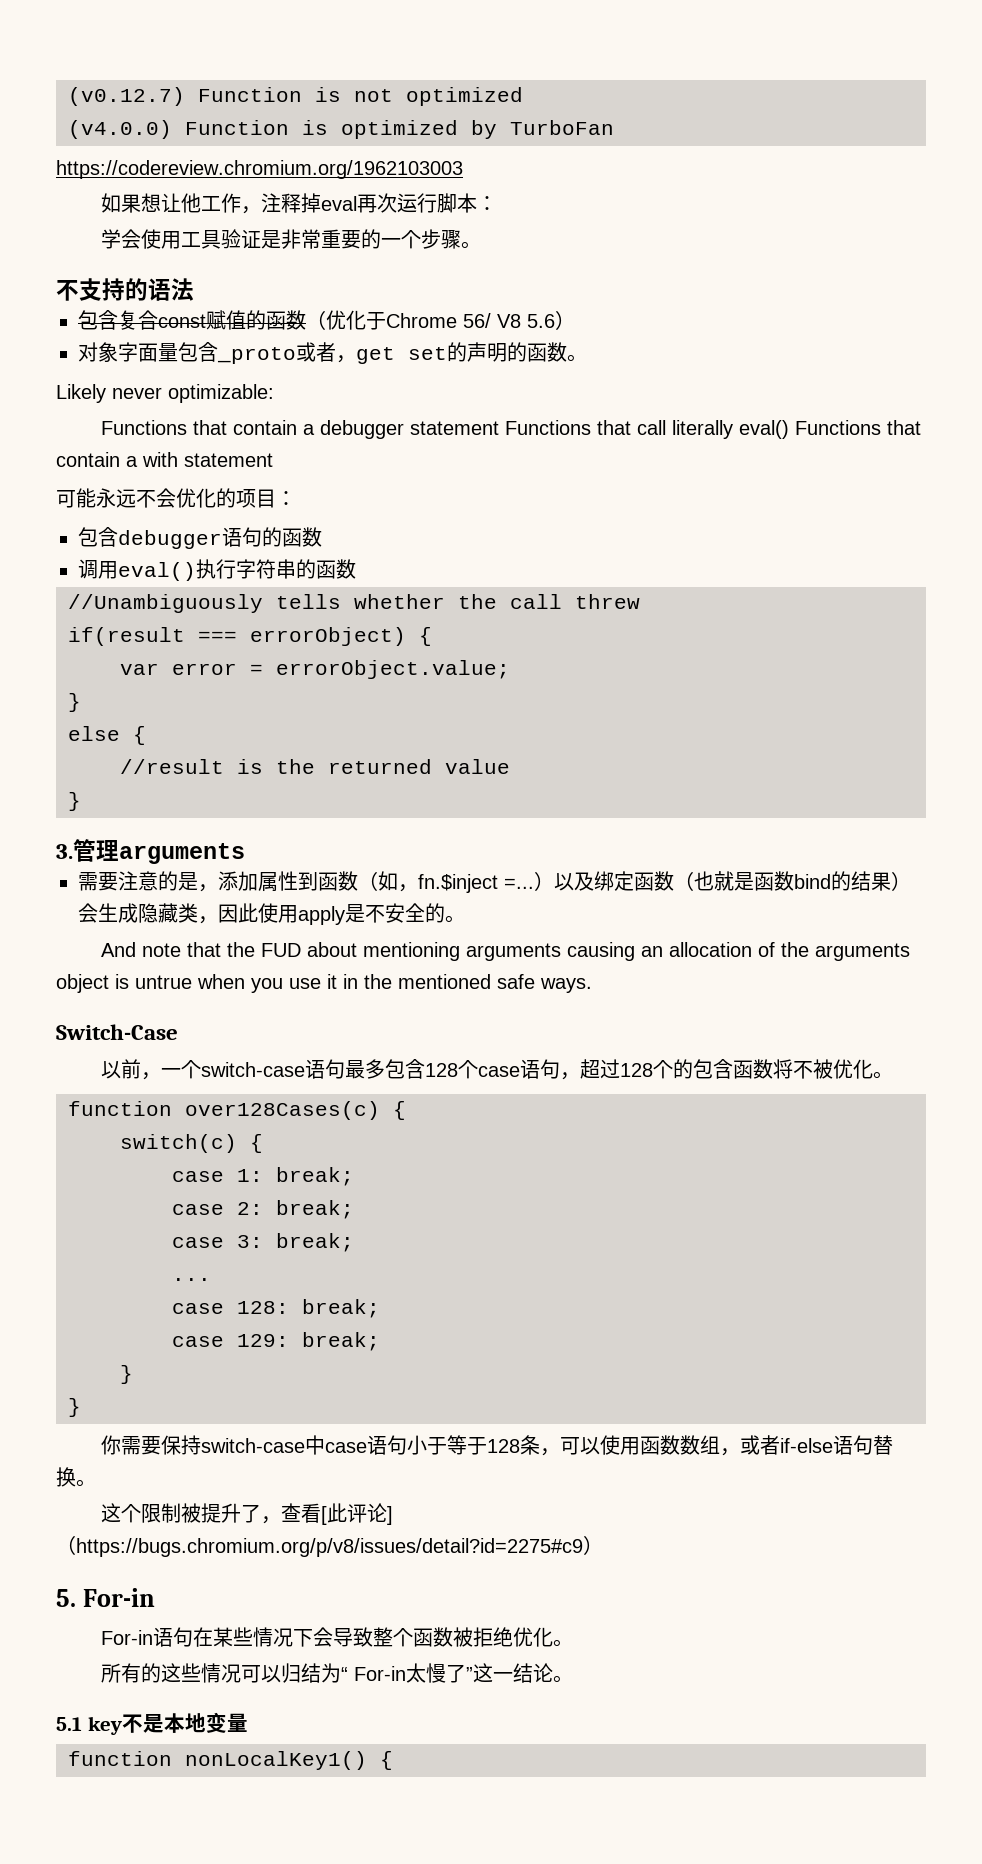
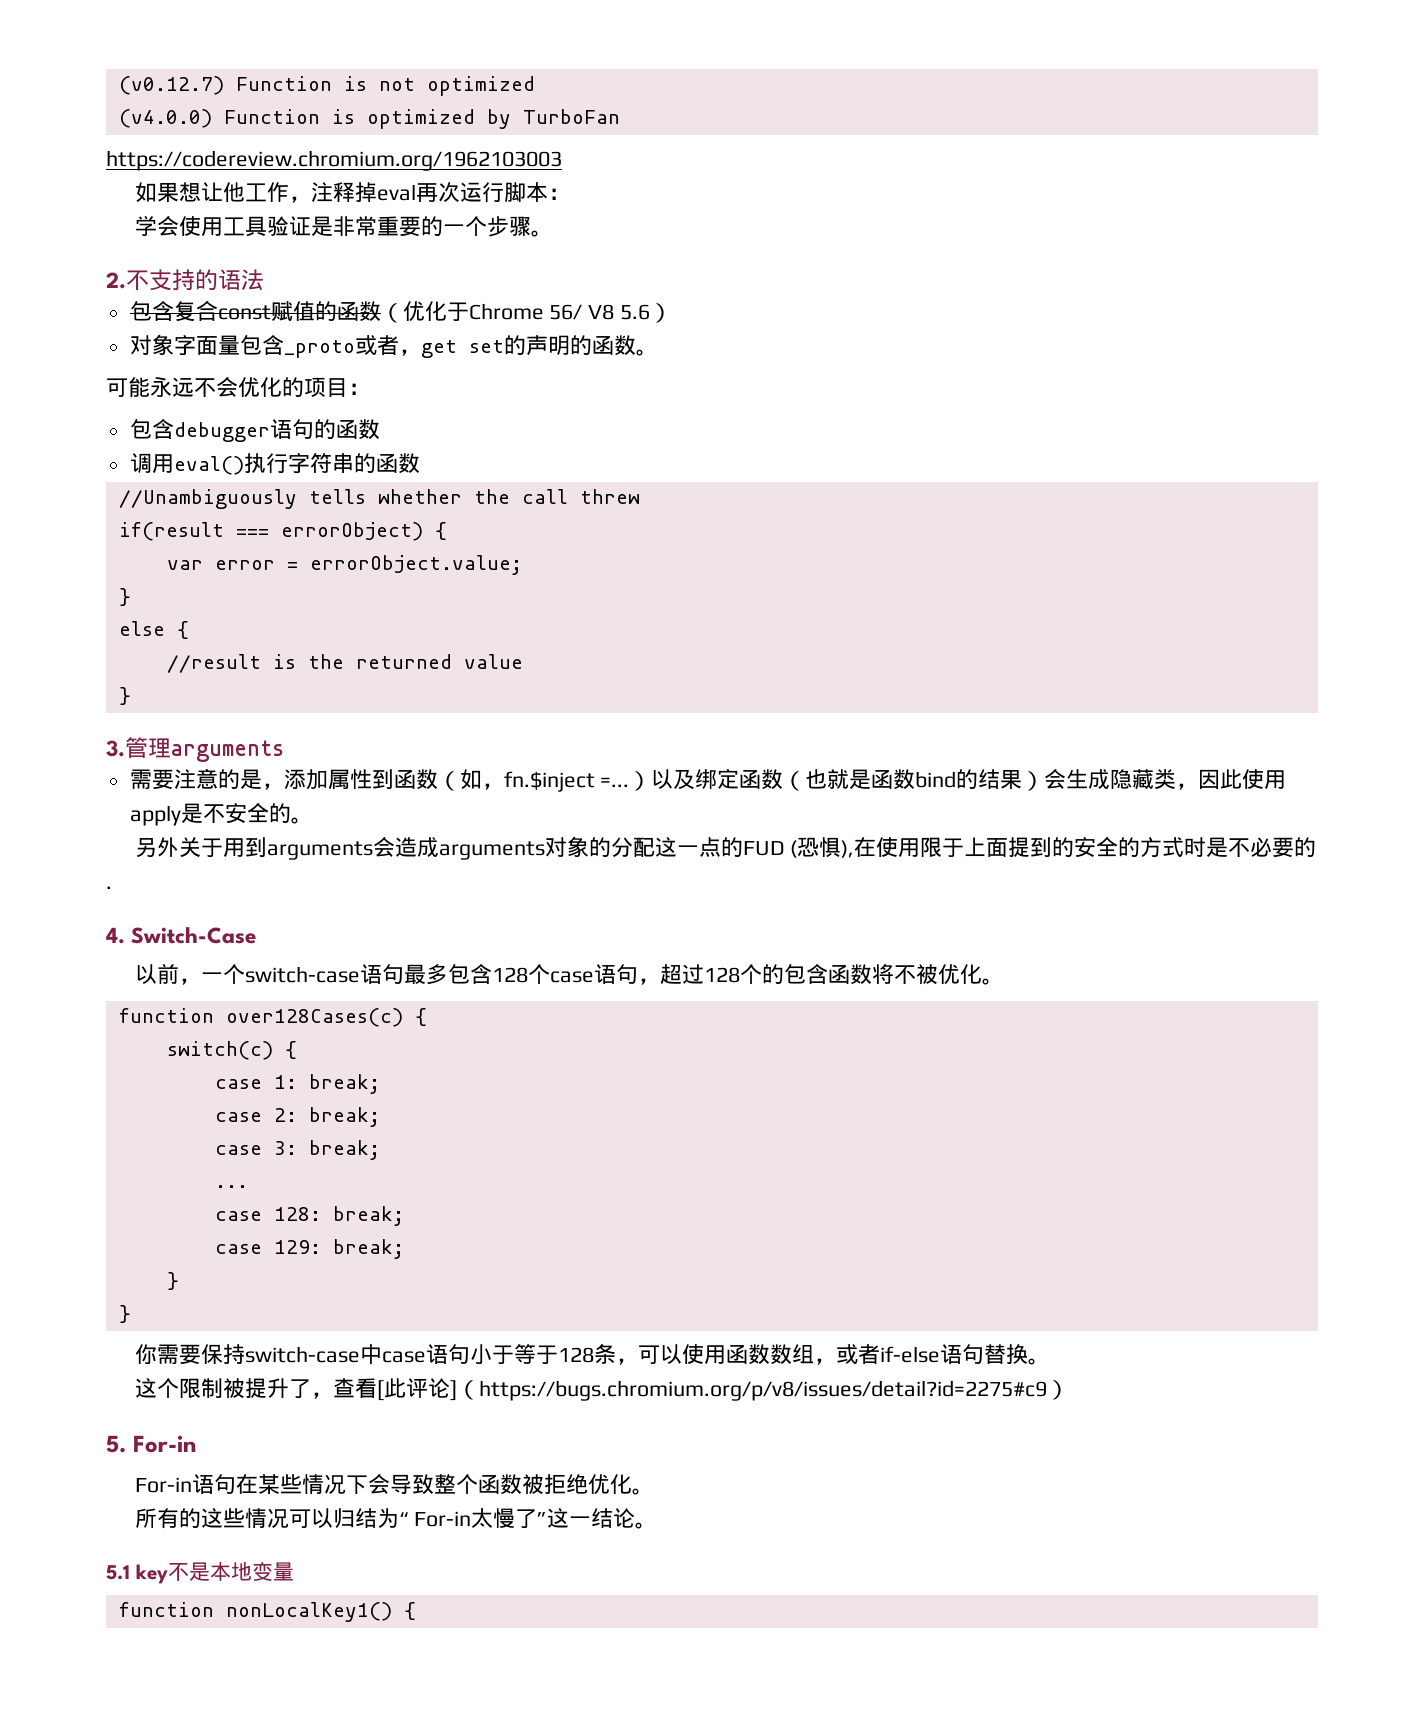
(481, 245) none -> [106,272,126,289] 2.
[56,384,274,403] [100,420,921,439] [56,452,273,467] // Likely never optimizable: // Functions that contain a debugger statement Functions that call literally eval() Functions that contain a with statement -> (658, 352) none
[100,942,910,961] [56,974,592,993] And note that the FUD about mentioning arguments causing an allocation of the arguments object is untrue when you use it in the mentioned safe ways. // -> [134,836,1317,860] [106,886,112,889] [106,927,125,944] 另外关于用到arguments会造成arguments对象的分配这一点的FUD (恐惧),在使用限于上面提到的安全的方式时是不必要的. // 4.

